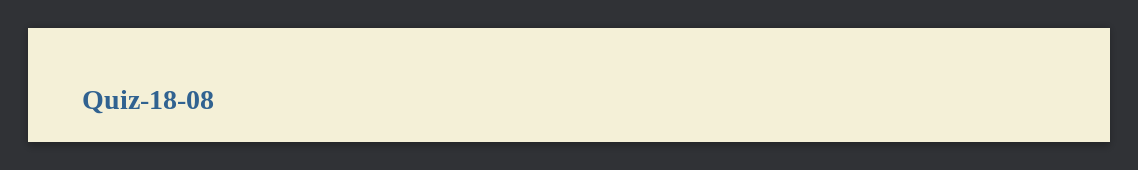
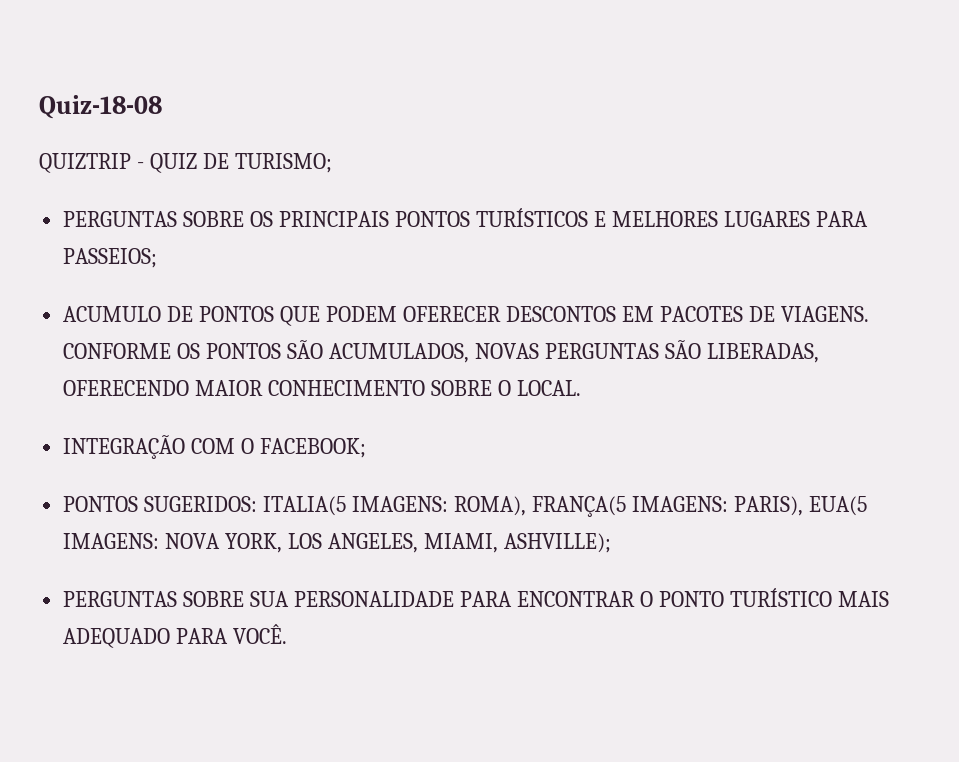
(214, 102) none -> [39,153,332,173] [63,208,868,227] [63,248,158,268] [63,306,869,326] [63,340,819,363] [63,380,581,396] [63,435,367,459] [63,496,867,517] [63,533,611,553] [63,588,889,607] [63,624,288,648] // QUIZTRIP - QUIZ DE TURISMO; // PERGUNTAS SOBRE OS PRINCIPAIS PONTOS TURÍSTICOS E MELHORES LUGARES PARA PASSEIOS; // ACUMULO DE PONTOS QUE PODEM OFERECER DESCONTOS EM PACOTES DE VIAGENS. CONFORME OS PONTOS SÃO ACUMULADOS, NOVAS PERGUNTAS SÃO LIBERADAS, OFERECENDO MAIOR CONHECIMENTO SOBRE O LOCAL. // INTEGRAÇÃO COM O FACEBOOK; // PONTOS SUGERIDOS: ITALIA(5 IMAGENS: ROMA), FRANÇA(5 IMAGENS: PARIS), EUA(5 IMAGENS: NOVA YORK, LOS ANGELES, MIAMI, ASHVILLE); // PERGUNTAS SOBRE SUA PERSONALIDADE PARA ENCONTRAR O PONTO TURÍSTICO MAIS ADEQUADO PARA VOCÊ.

